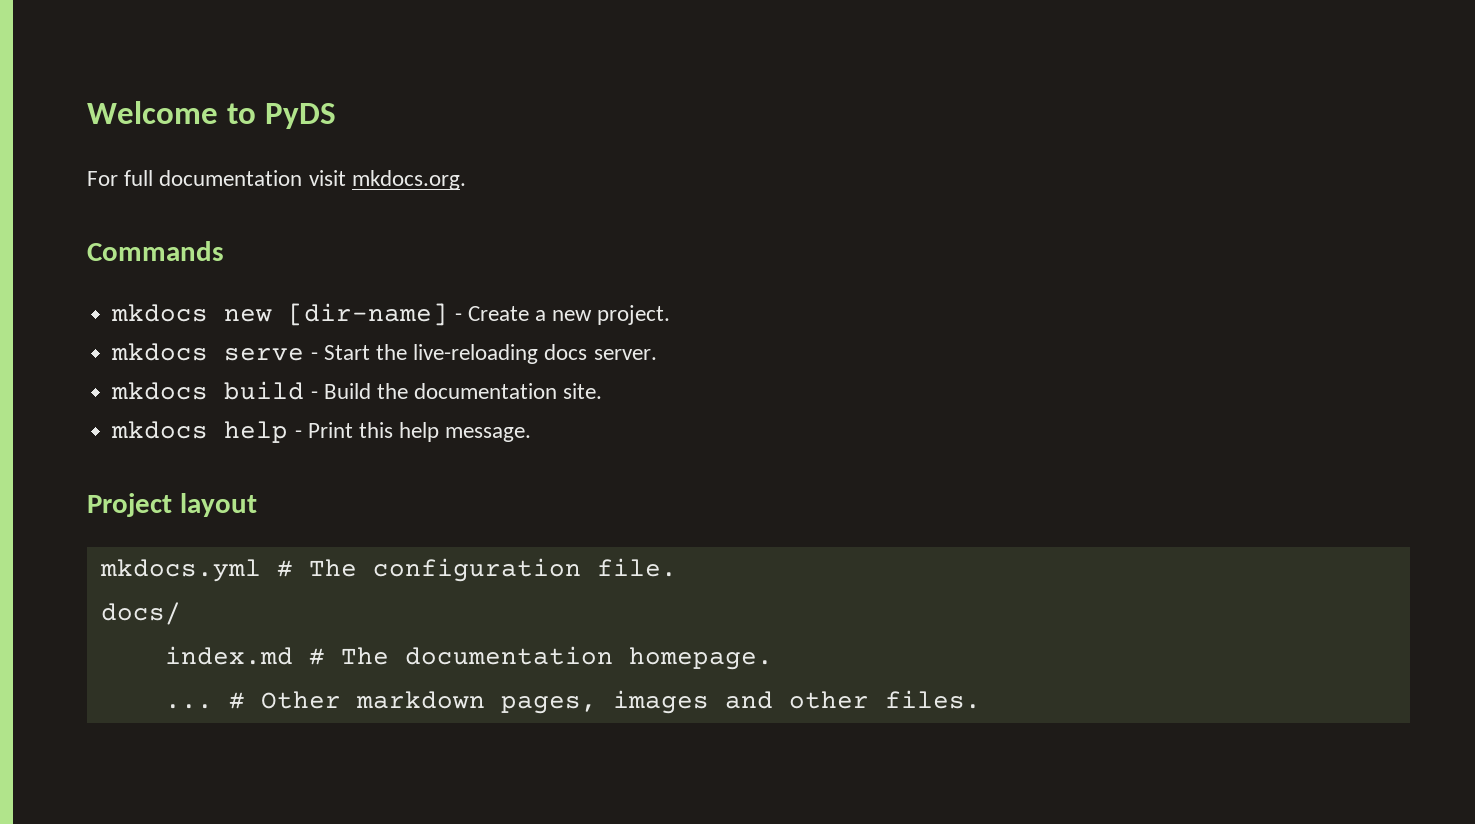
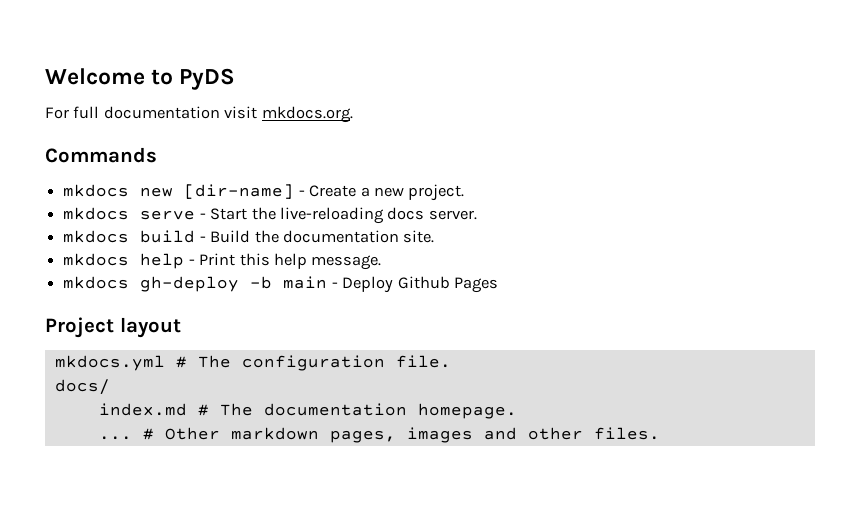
(532, 434) none -> [63,276,498,293] // mkdocs gh-deploy -b main - Deploy Github Pages

